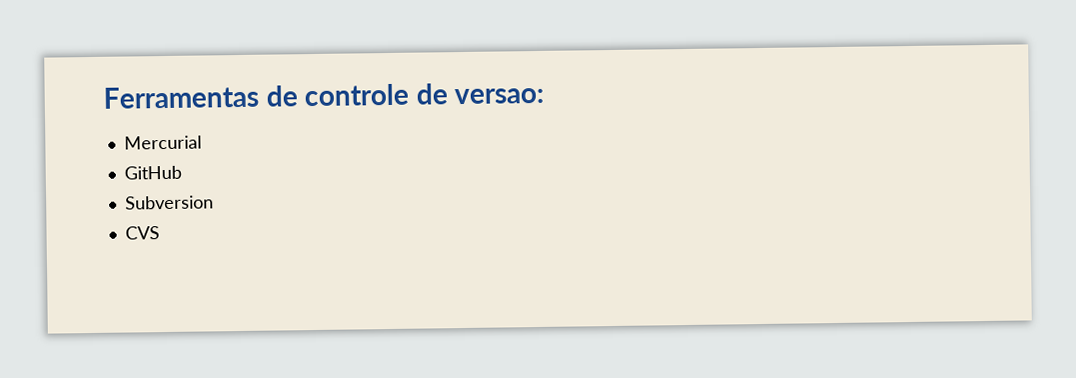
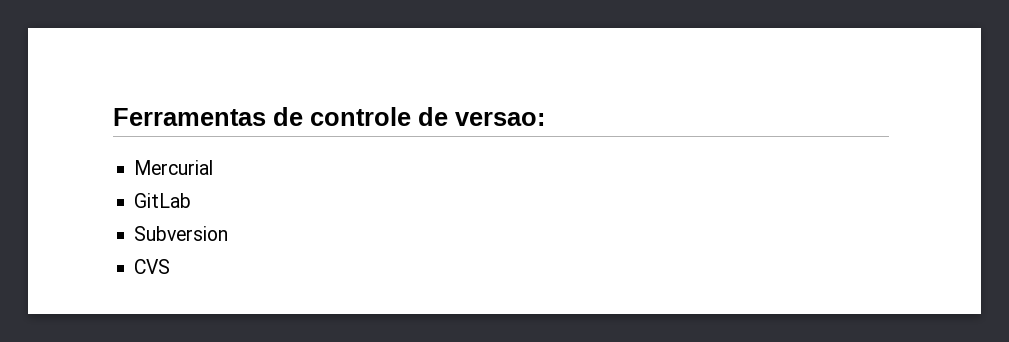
[123,165,182,180] GitHub -> [134,193,192,208] GitLab

